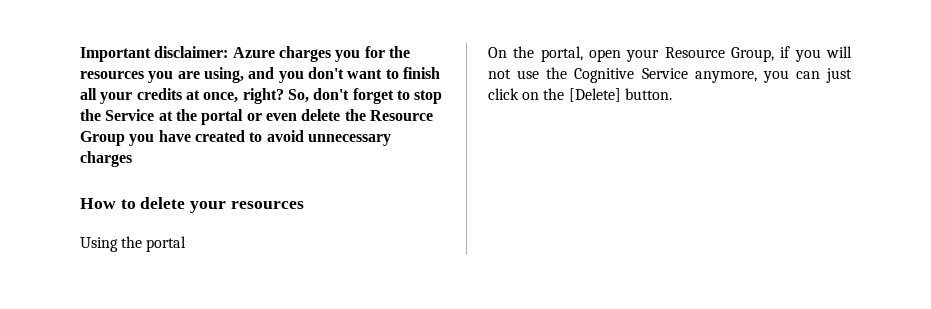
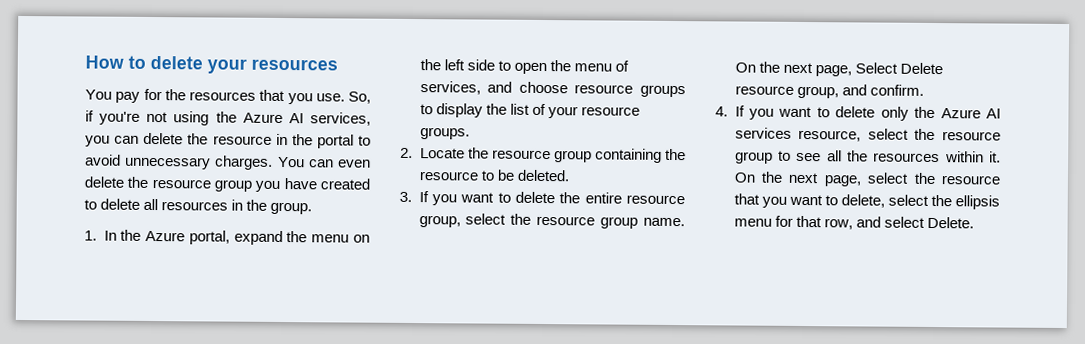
[80,46,410,62] [80,67,440,83] [80,88,443,104] [80,109,433,125] [80,130,391,146] [80,151,132,167] Important disclaimer: Azure charges you for the resources you are using, and you don't want to finish all your credits at once, right? So, don't forget to stop the Service at the portal or even delete the Resource Group you have created to avoid unnecessary charges // -> (85, 62) none
[80,236,187,252] [488,46,852,62] [488,67,852,83] [488,88,672,102] Using the portal // On the portal, open your Resource Group, if you will not use the Cognitive Service anymore, you can just click on the [Delete] button. -> [85,88,371,105] [85,110,371,126] [85,132,371,149] [85,154,371,170] [84,176,370,192] [84,198,313,215] [84,229,370,246] [419,59,629,75] [419,81,686,98] [419,103,640,119] [419,127,470,140] [400,147,686,163] [418,169,570,182] [399,191,685,206] [418,213,685,229] [734,61,943,77] [734,84,924,99] [715,105,1001,121] [734,127,1001,142] [734,150,1001,164] [733,171,1000,187] [733,193,1001,210] [733,215,974,230] You pay for the resources that you use. So, if you're not using the Azure AI services, you can delete the resource in the portal to avoid unnecessary charges. You can even delete the resource group you have created to delete all resources in the group. // 1. In the Azure portal, expand the menu on the left side to open the menu of services, and choose resource groups to display the list of your resource groups. // 2. Locate the resource group containing the resource to be deleted. // 3. If you want to delete the entire resource group, select the resource group name. On the next page, Select Delete resource group, and confirm. // 4. If you want to delete only the Azure AI services resource, select the resource group to see all the resources within it. On the next page, select the resource that you want to delete, select the ellipsis menu for that row, and select Delete.

